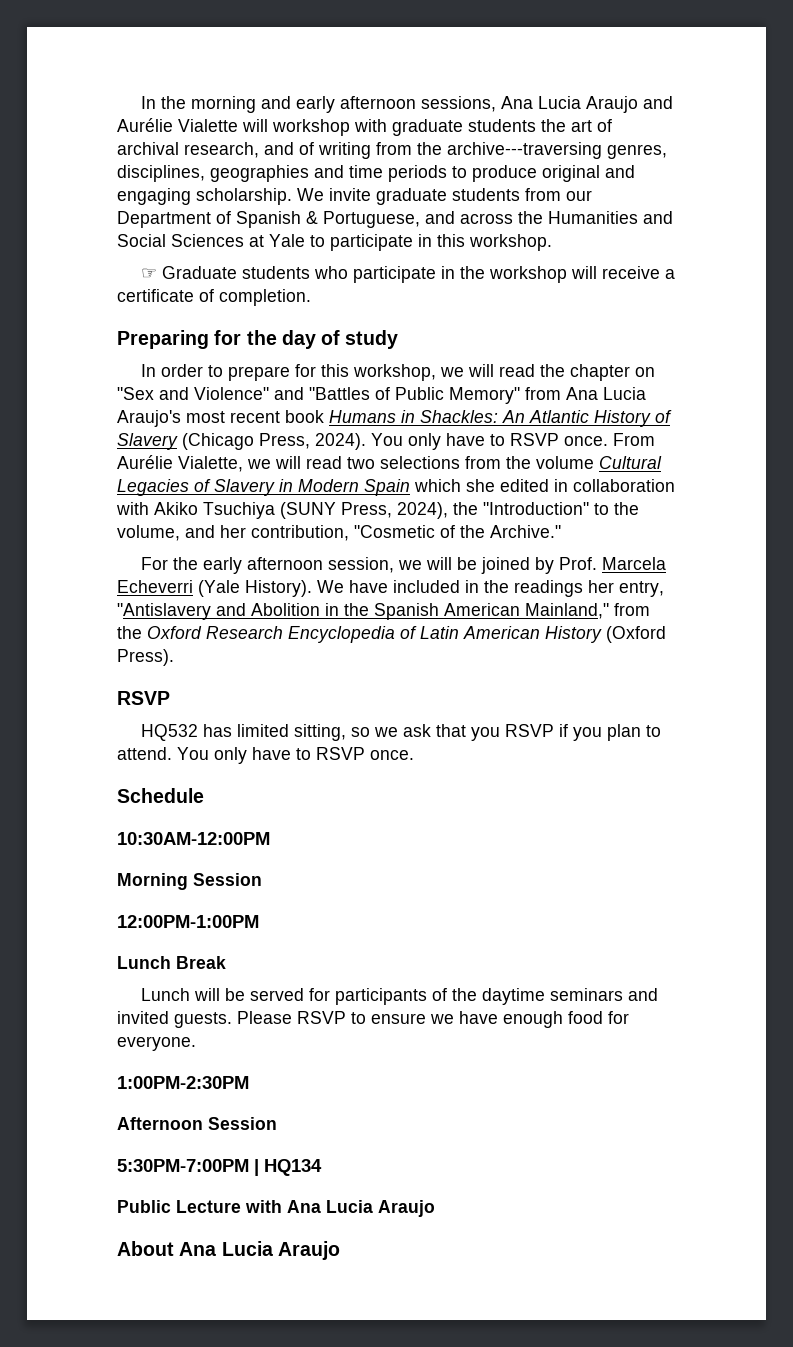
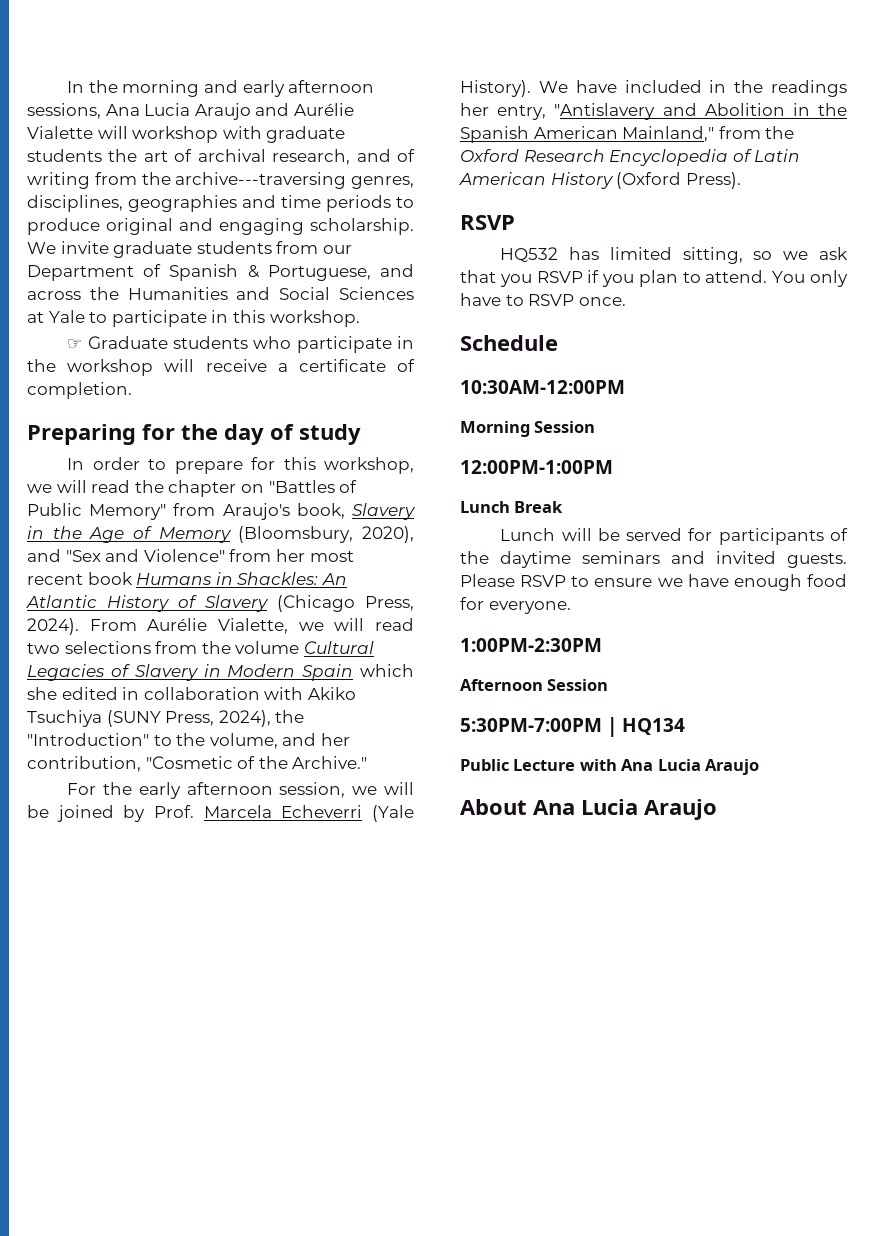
[117,387,304,400] "Sex and Violence" and -> (264, 488) none
[566,387,646,400] [117,410,181,427] Ana Lucia Araujo's -> [222,503,416,520] [27,526,414,543] [27,549,305,562] Araujo's book, Slavery in the Age of Memory (Bloomsbury, 2020), and "Sex and Violence" from her
[371,433,608,450] You only have to RSVP once. -> (79, 626) none

